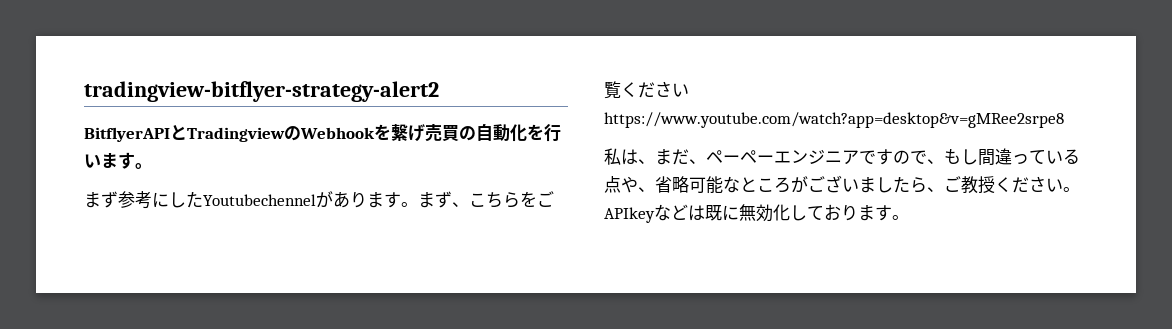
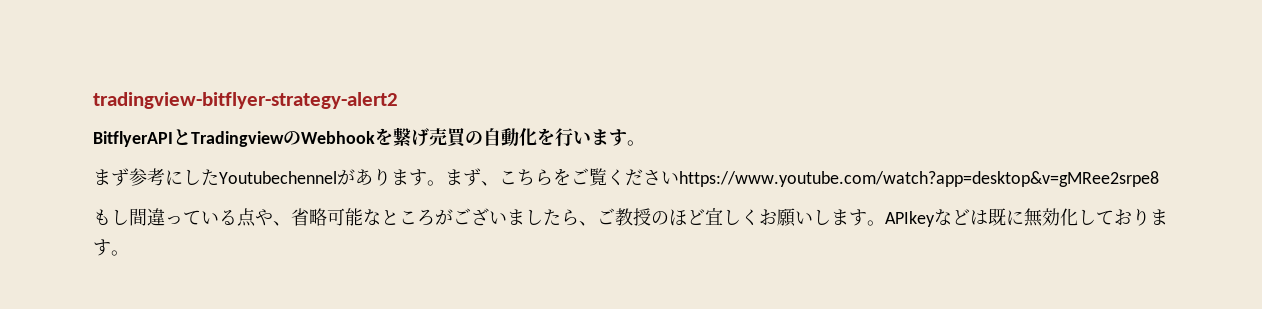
[604,148,944,165] 私は、まだ、ペーペーエンジニアですので、 -> (1159, 179) none
[995,176,1063,193] ください -> [651,208,867,227] のほど宜しくお願いします

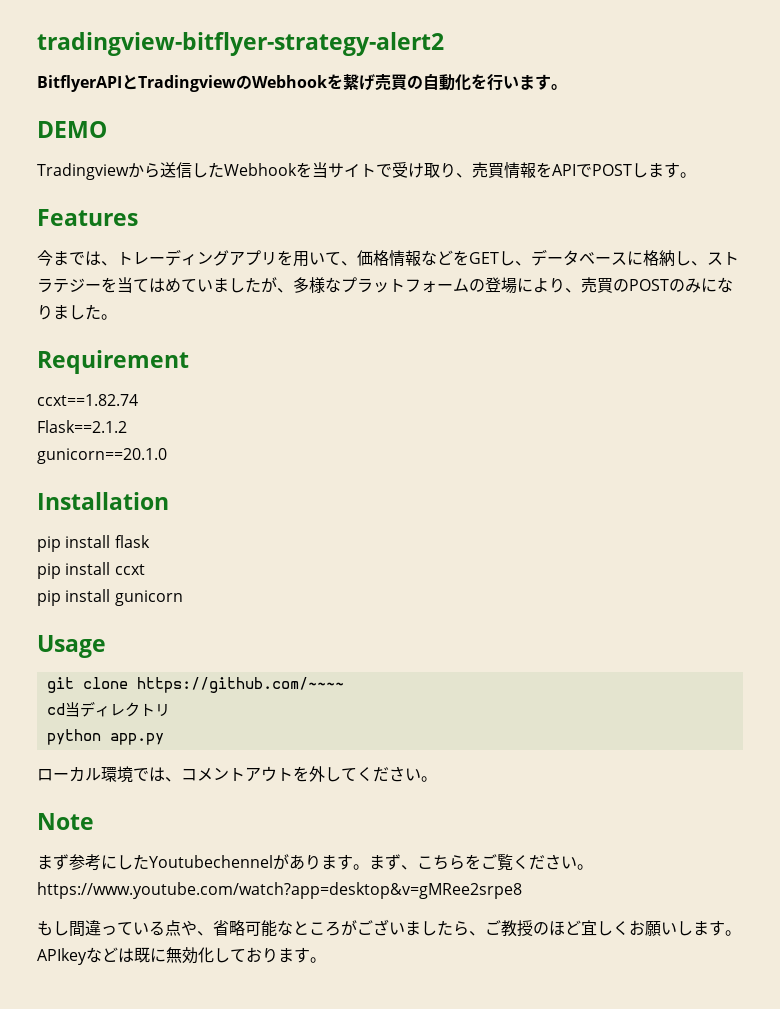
(645, 143) none -> [37,121,107,138] [37,162,696,180] [37,209,138,226] [37,249,739,267] [37,277,733,294] [37,304,117,320] [37,350,189,374] [37,394,138,406] [37,420,127,433] [37,448,167,464] [37,492,169,510] [37,535,150,552] [37,562,145,579] [37,589,183,606] [37,635,106,658] [46,677,344,693] [46,701,170,717] [46,729,164,745] [37,766,437,783] [37,813,94,830] // DEMO // Tradingviewから送信したWebhookを当サイトで受け取り、売買情報をAPIでPOSTします。 // Features // 今までは、トレーディングアプリを用いて、価格情報などをGETし、データベースに格納し、ストラテジーを当てはめていましたが、多様なプラットフォームの登場により、売買のPOSTのみになりました。 // Requirement // ccxt==1.82.74 // Flask==2.1.2 // gunicorn==20.1.0 // Installation // pip install flask // pip install ccxt // pip install gunicorn // Usage // git clone https://github.com/~~~~ // cd当ディレクトリ // python app.py // ローカル環境では、コメントアウトを外してください。 // Note
(679, 178) none -> [576,864,593,870] 。

